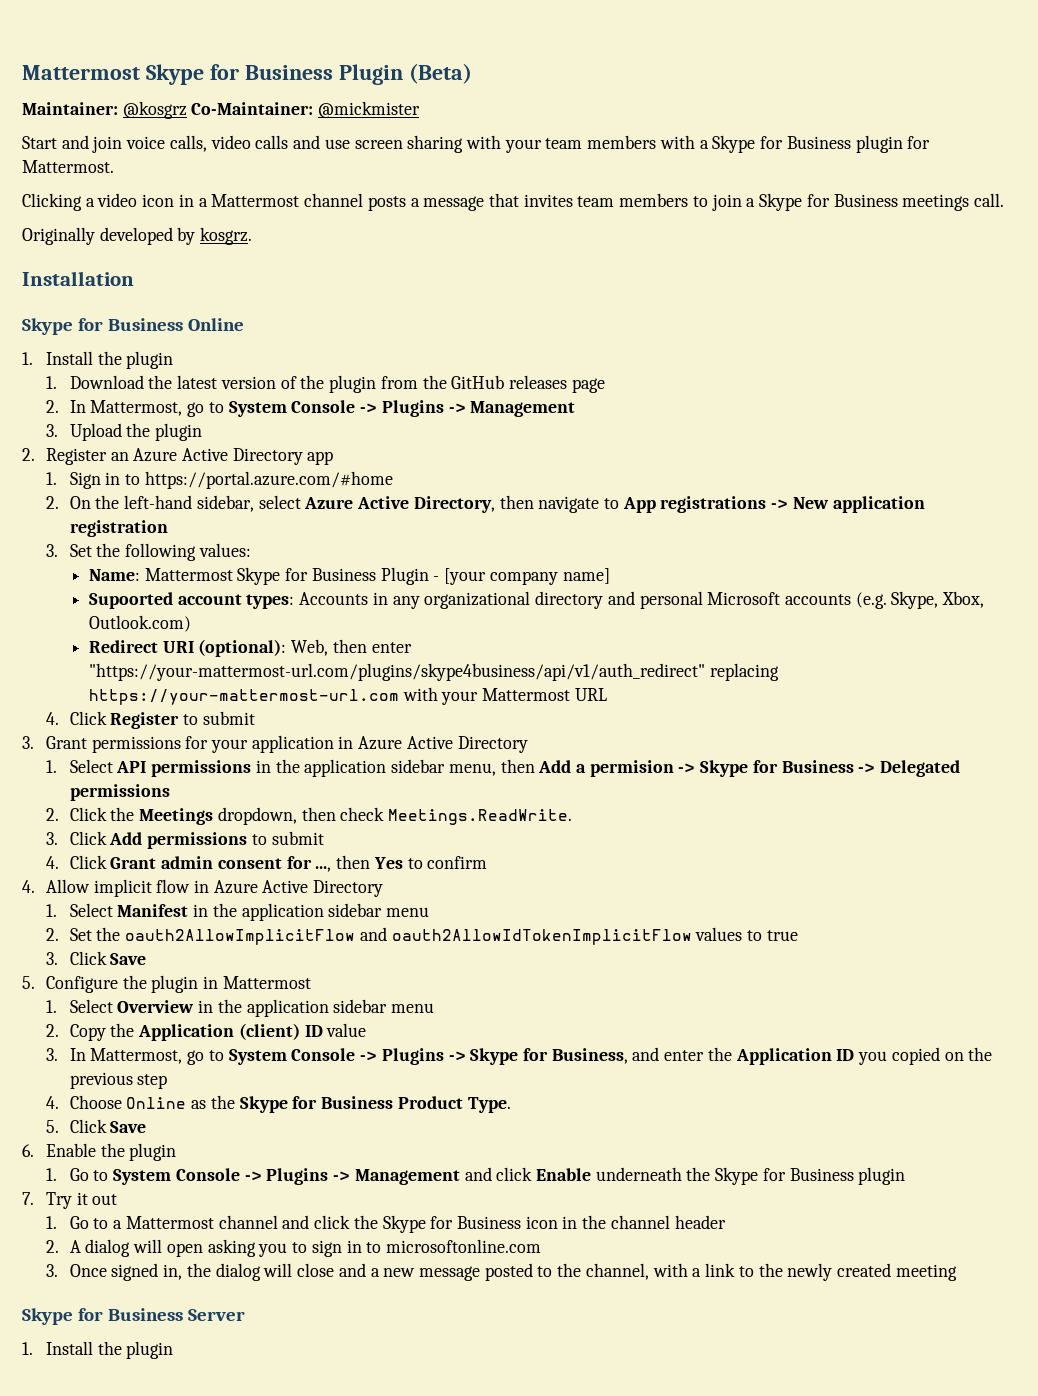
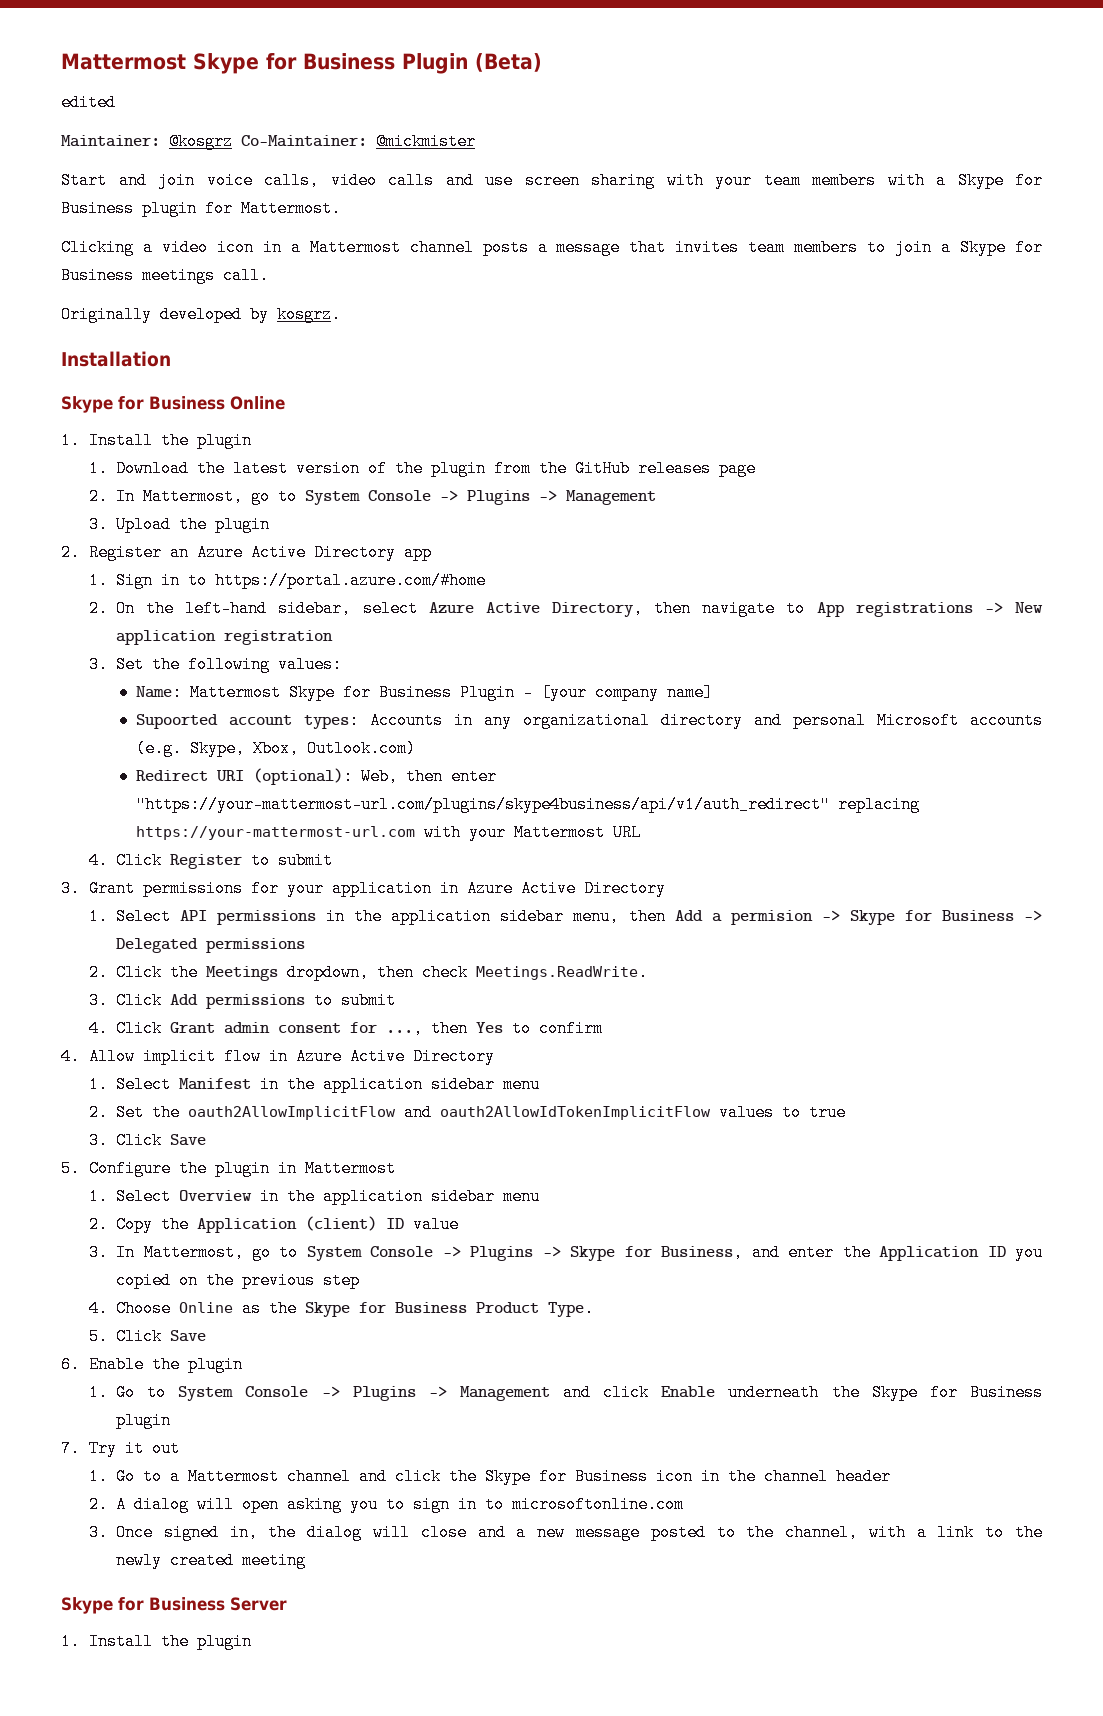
(472, 73) none -> [61,94,116,111] // edited

